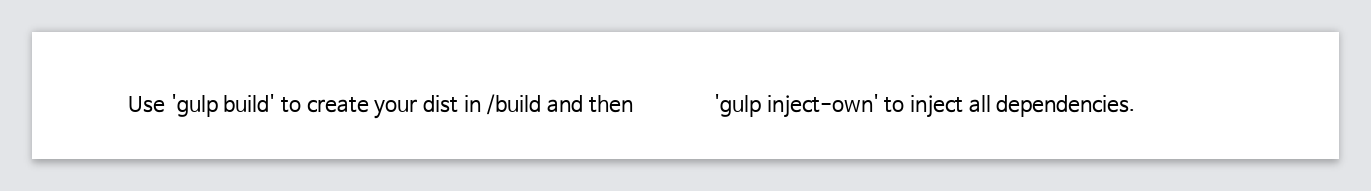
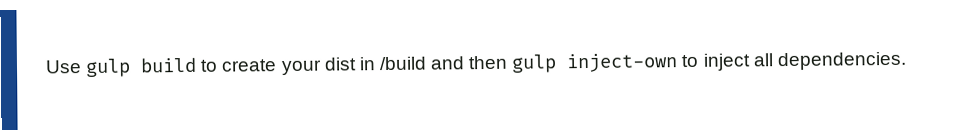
[170,94,276,117] 'gulp build' -> [85,57,198,77] gulp build
[714,94,879,118] 'gulp inject-own' -> [511,53,679,73] gulp inject-own

